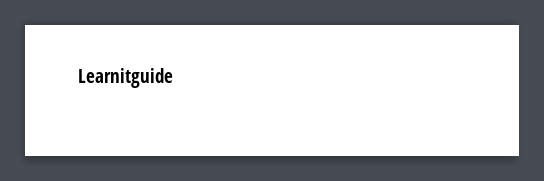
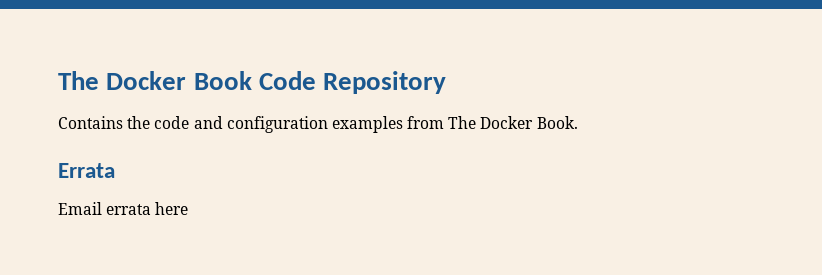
[78,68,173,88] Learnitguide -> [58,71,447,94] [58,116,578,133] [58,163,115,178] [58,202,189,215] The Docker Book Code Repository // Contains the code and configuration examples from The Docker Book. // Errata // Email errata here

